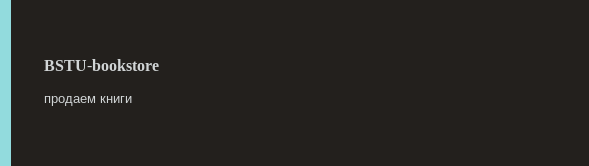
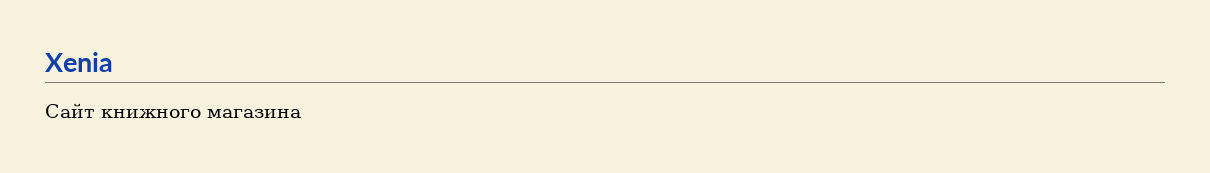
[44,59,159,71] [44,96,132,106] BSTU-bookstore // продаем книги -> [45,52,113,72] [45,103,301,118] Xenia // Сайт книжного магазина

